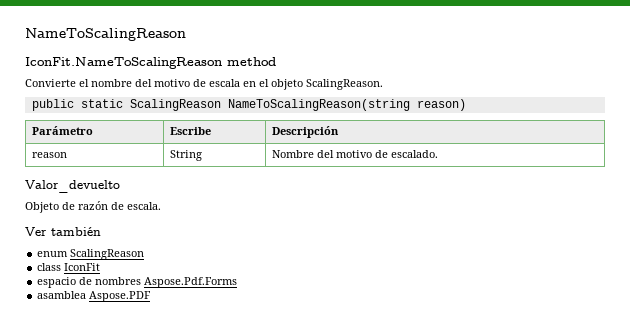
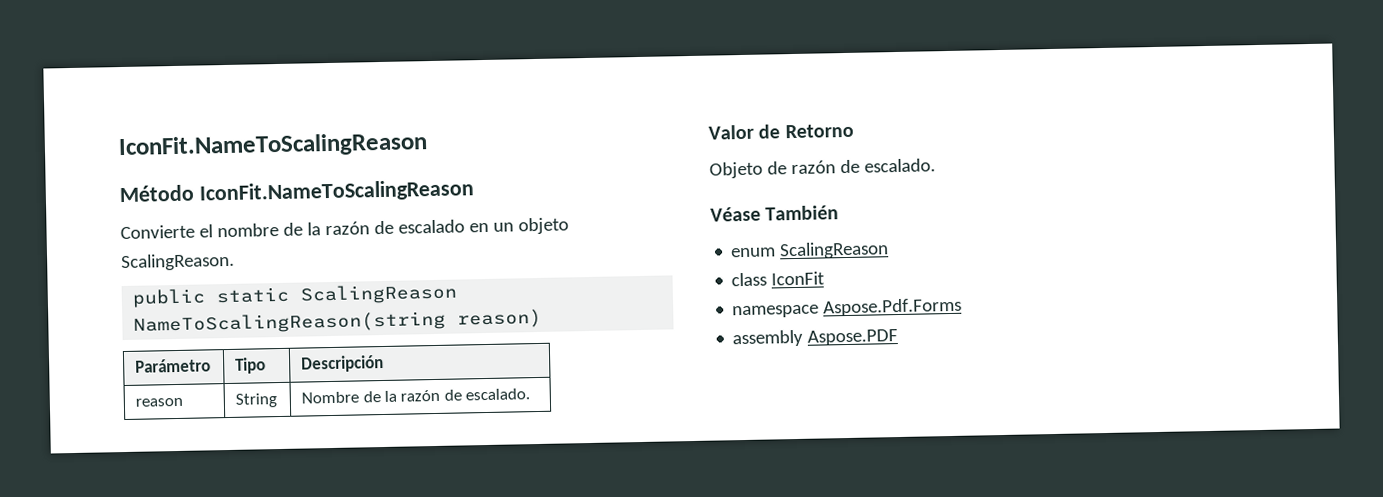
[25,28,186,41] [25,57,276,69] NameToScalingReason // IconFit.NameToScalingReason method -> [118,132,428,160] [119,179,474,204] IconFit.NameToScalingReason // Método IconFit.NameToScalingReason
[135,79,269,87] del motivo de escala en el -> [282,219,514,236] de la razón de escalado en un
[169,127,211,135] Escribe -> [235,357,267,374] Tipo
[316,150,438,158] [25,180,120,193] del motivo de escalado. // Valor_devuelto -> [362,388,531,403] [708,123,854,140] de la razón de escalado. // Valor de Retorno
[127,202,161,210] [25,227,101,236] escala. // Ver también -> [863,158,936,173] [710,205,840,222] escalado. // Véase También
[37,277,142,288] espacio de nombres -> [732,304,820,319] namespace
[37,291,87,299] asamblea -> [732,329,804,348] assembly

